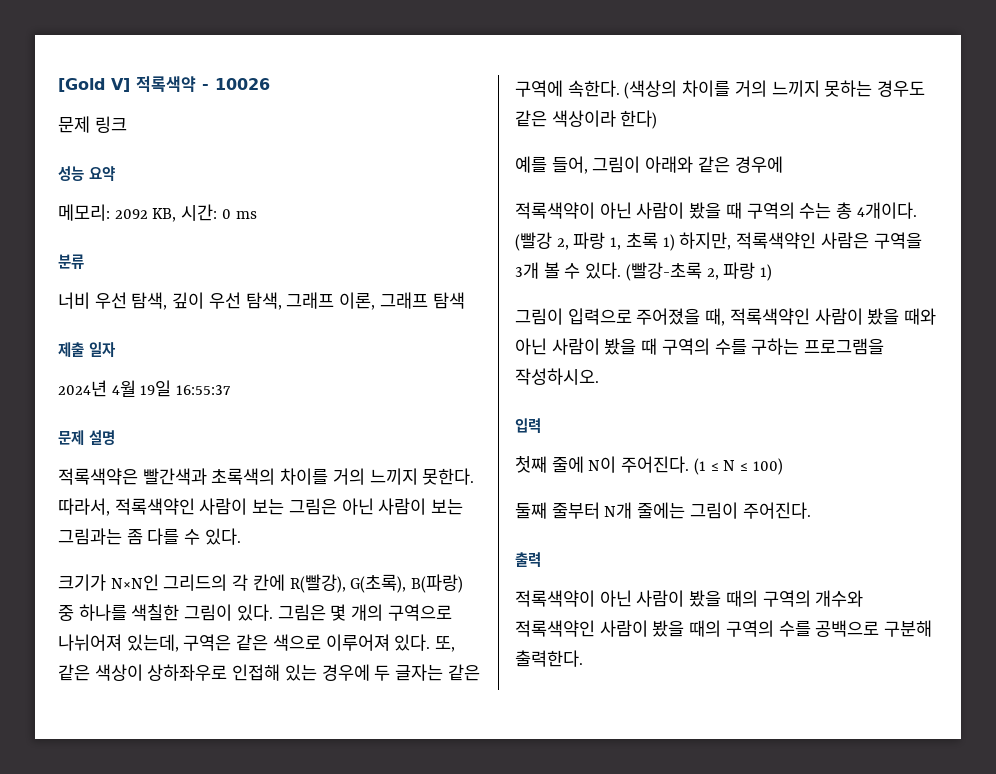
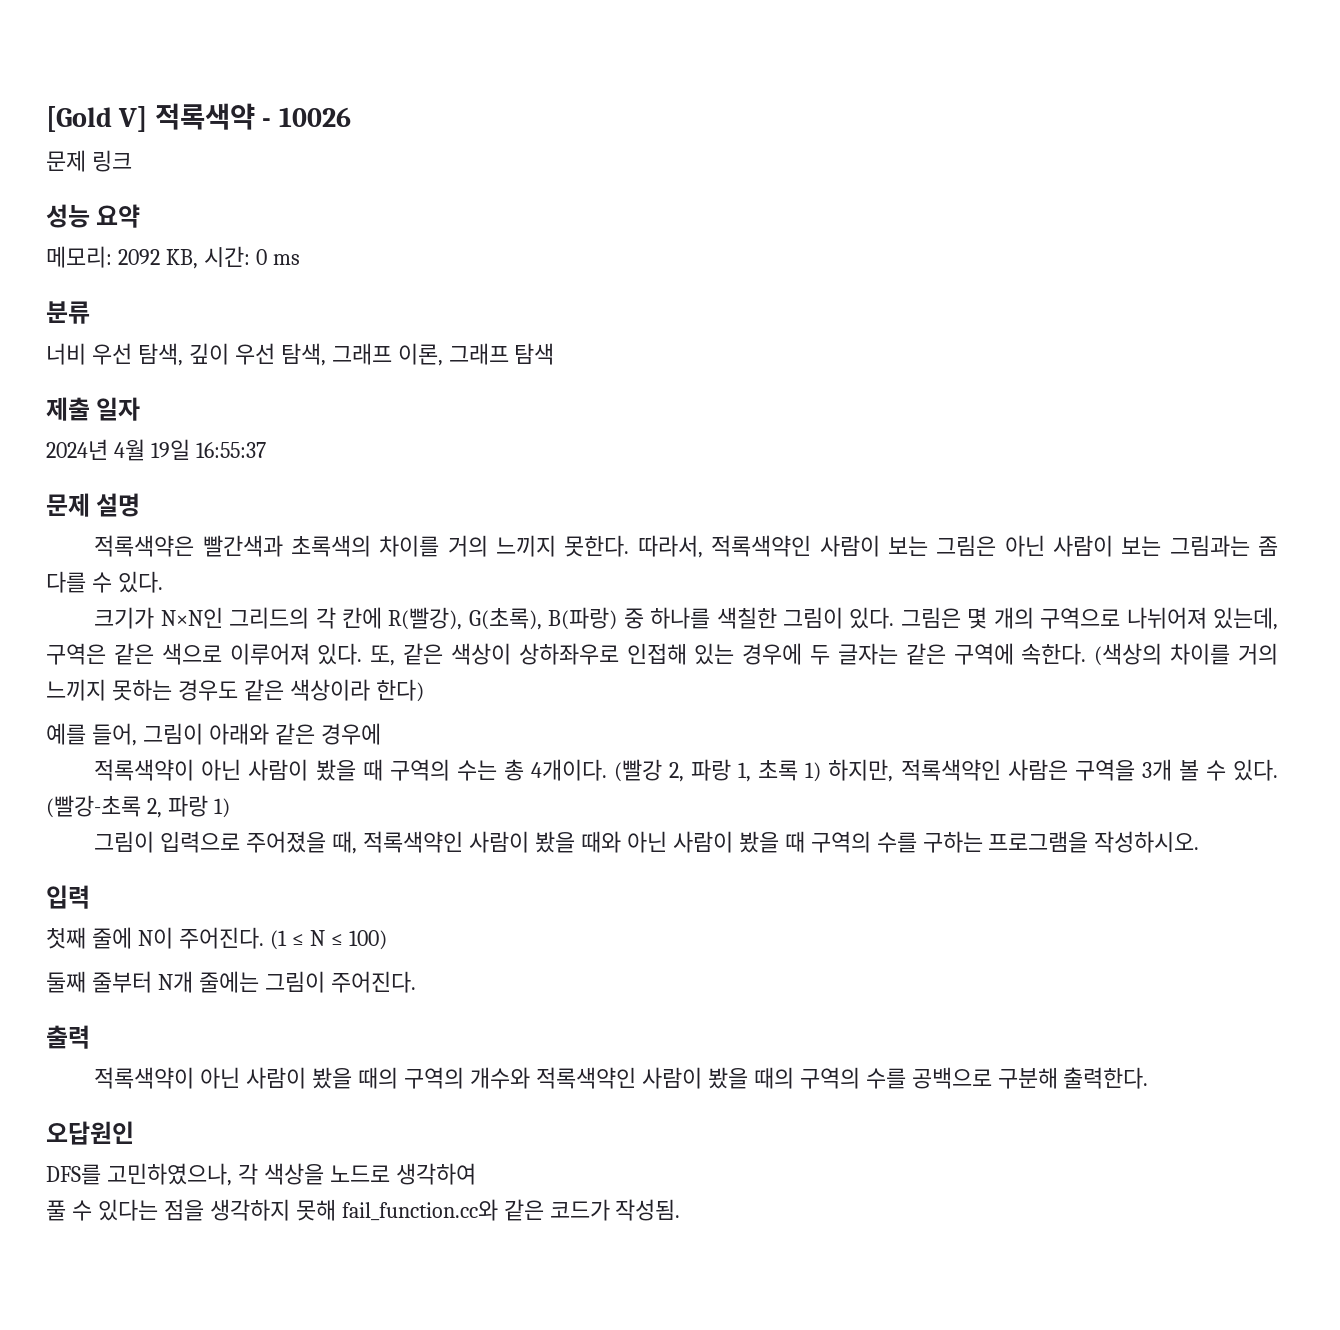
(583, 658) none -> [46,1121,134,1145] [46,1163,476,1186] [46,1199,681,1221] // 오답원인 // DFS를 고민하였으나, 각 색상을 노드로 생각하여 // 풀 수 있다는 점을 생각하지 못해 fail_function.cc와 같은 코드가 작성됨.

